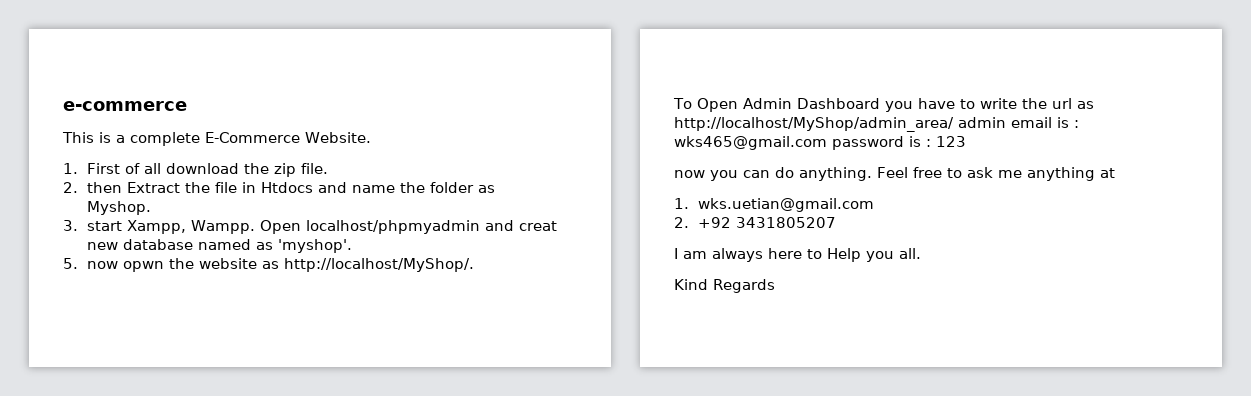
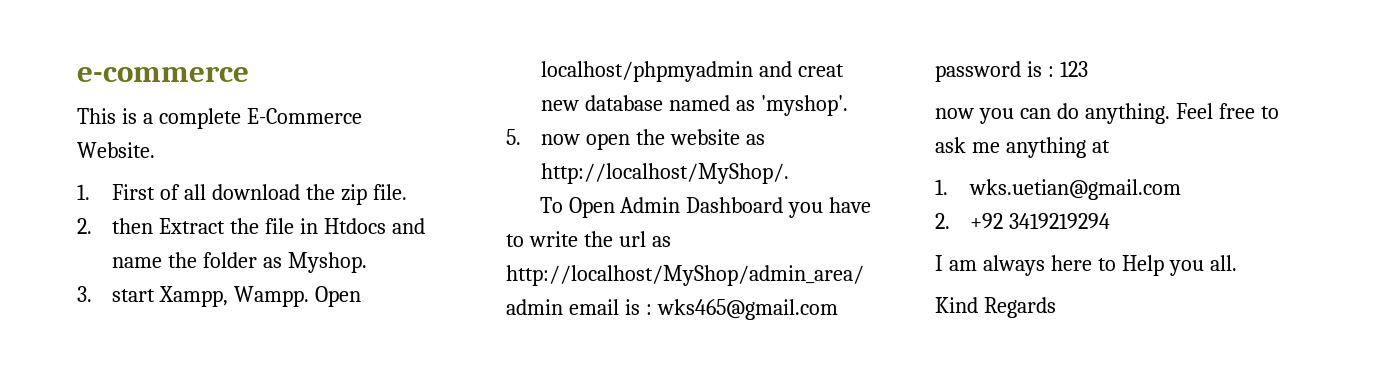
[123,261,165,272] opwn -> [585,133,630,150] open
[736,217,837,228] 3431805207 -> [1008,213,1110,229] 3419219294

